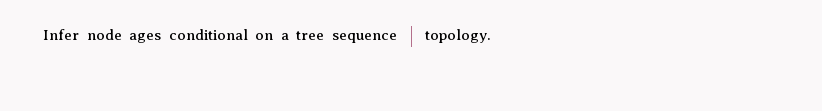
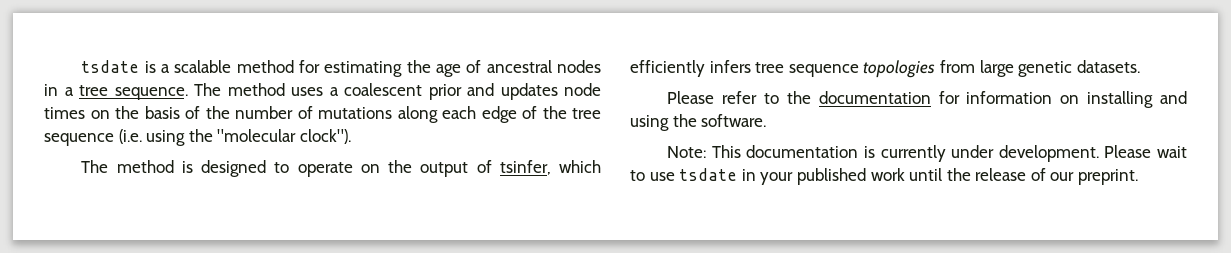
[43,29,491,43] Infer node ages conditional on a tree sequence topology. -> [81,60,601,77] [44,83,601,100] [44,106,601,123] [44,129,351,146] [81,160,601,177] [630,60,1140,78] [667,91,1187,108] [630,114,767,131] [667,145,1187,162] [630,168,1139,185] tsdate is a scalable method for estimating the age of ancestral nodes in a tree sequence. The method uses a coalescent prior and updates node times on the basis of the number of mutations along each edge of the tree sequence (i.e. using the "molecular clock"). // The method is designed to operate on the output of tsinfer, which efficiently infers tree sequence topologies from large genetic datasets. // Please refer to the documentation for information on installing and using the software. // Note: This documentation is currently under development. Please wait to use tsdate in your published work until the release of our preprint.

